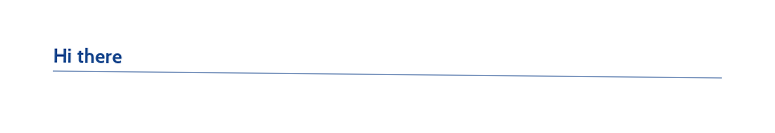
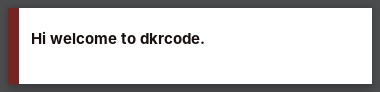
[77,47,124,64] there -> [50,33,206,44] welcome to dkrcode.

